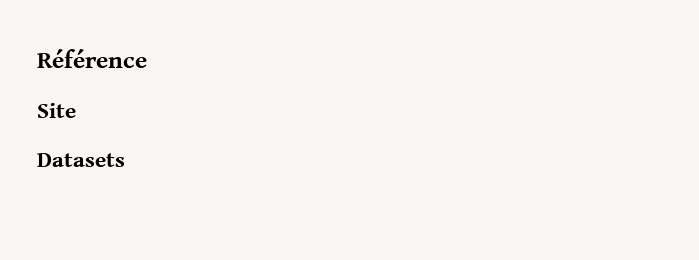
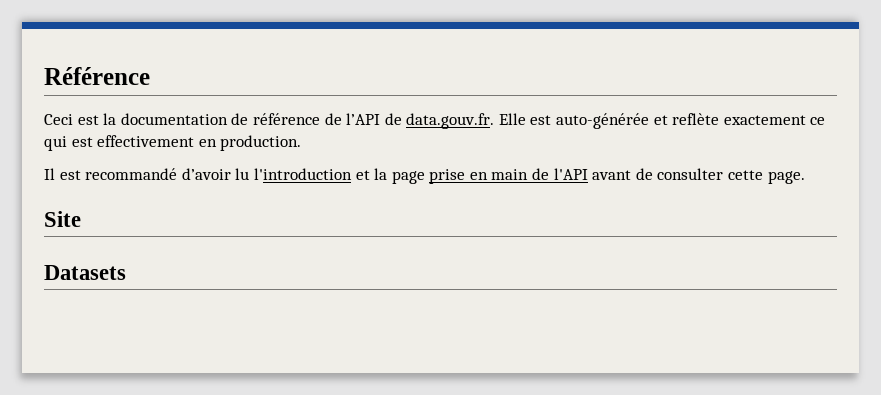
(147, 58) none -> [44,113,826,129] [44,135,302,151] [44,168,805,184] // Ceci est la documentation de référence de l’API de data.gouv.fr. Elle est auto-générée et reflète exactement ce qui est effectivement en production. // Il est recommandé d’avoir lu l'introduction et la page prise en main de l'API avant de consulter cette page.

